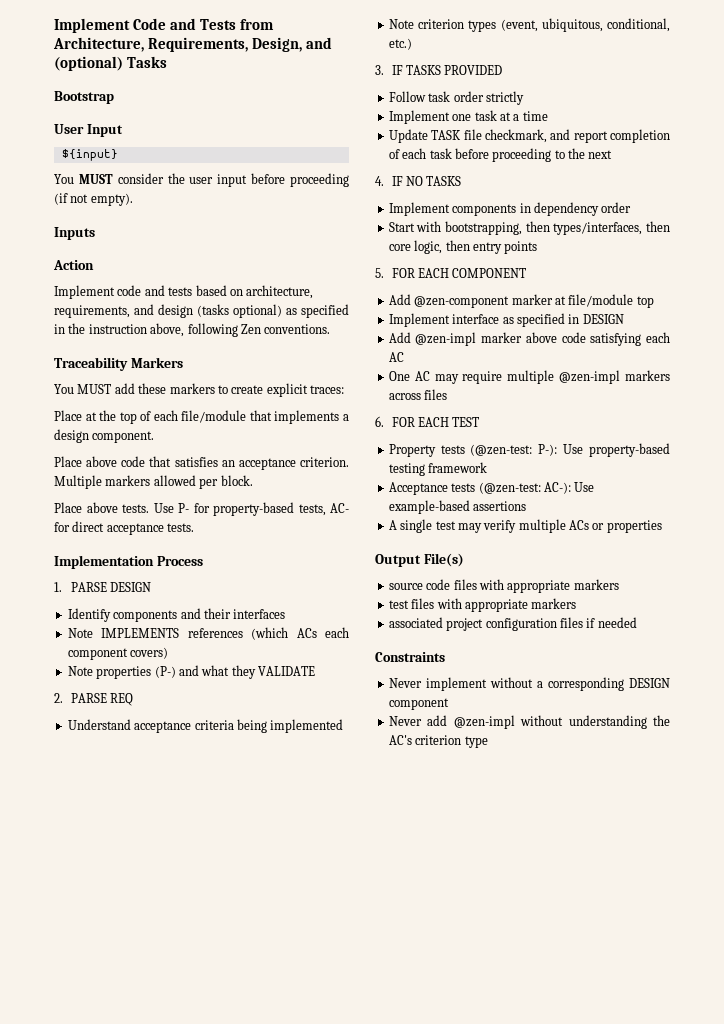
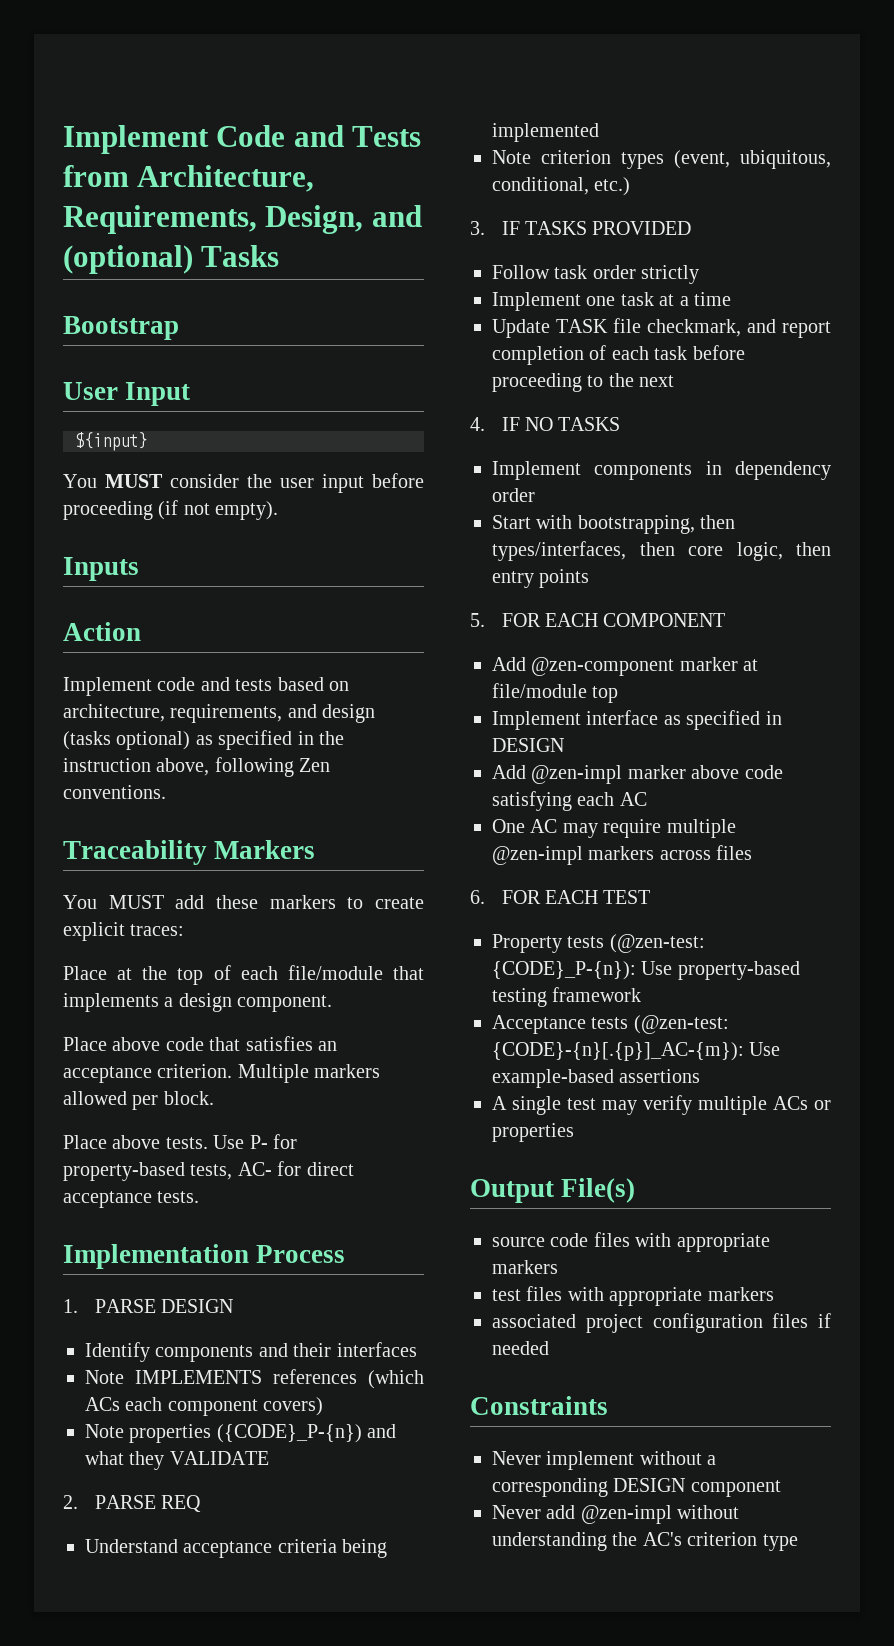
[154,666,176,678] (P-) -> [216,1424,362,1443] ({CODE}_P-{n})
[538,444,558,456] P-): -> [492,961,636,980] {CODE}_P-{n}):
[543,482,571,494] AC-): -> [492,1042,744,1061] {CODE}-{n}[.{p}]_AC-{m}):

